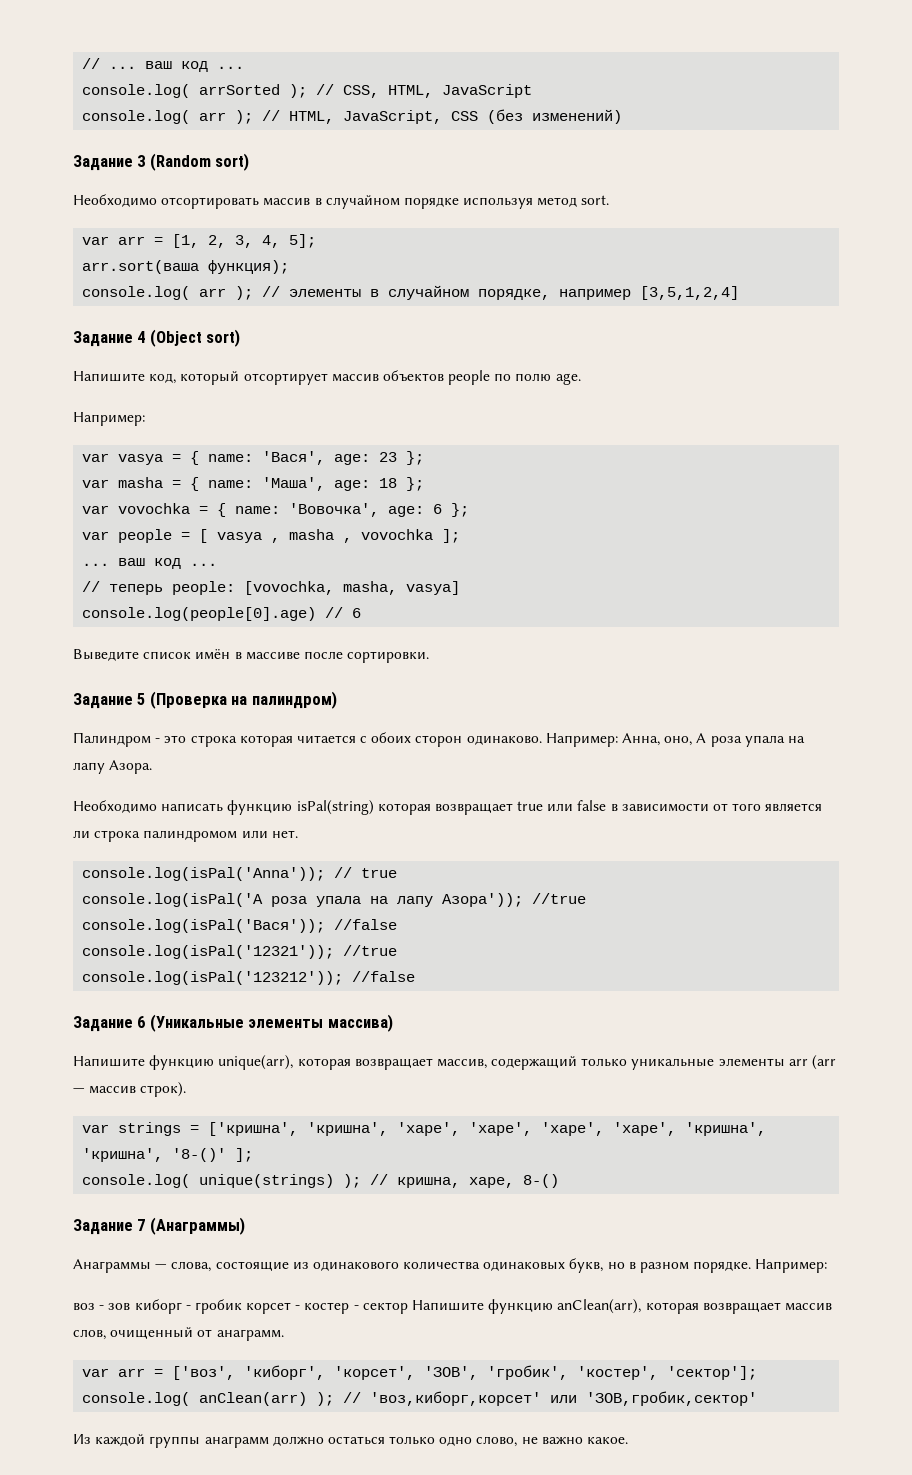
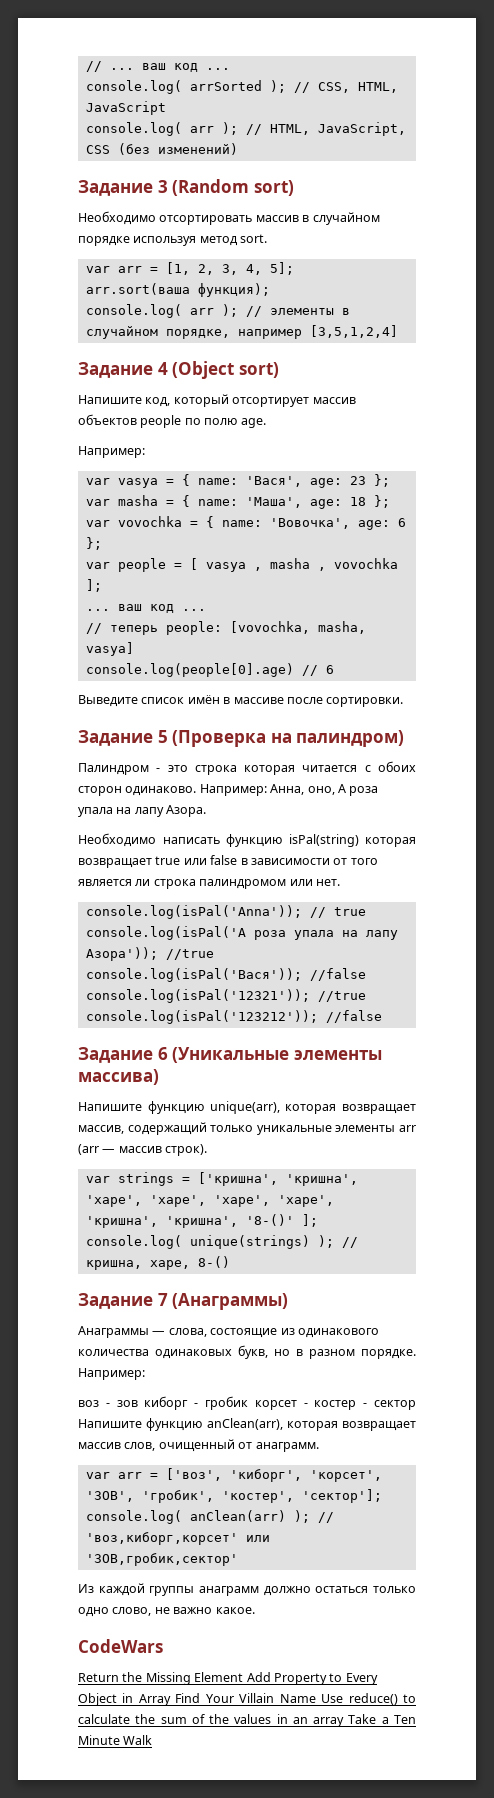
(629, 1440) none -> [78,1639,163,1653] [78,1672,378,1685] [78,1693,417,1706] [78,1714,416,1727] [78,1735,153,1745] // CodeWars // Return the Missing Element Add Property to Every Object in Array Find Your Villain Name Use reduce() to calculate the sum of the values in an array Take a Ten Minute Walk

